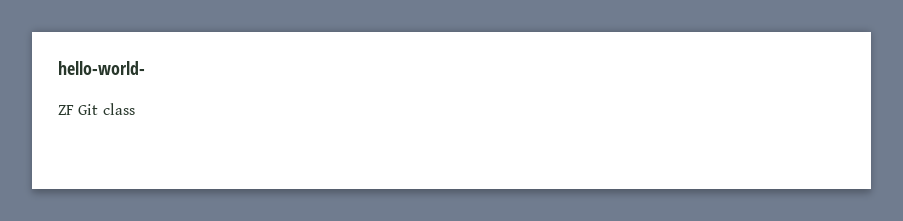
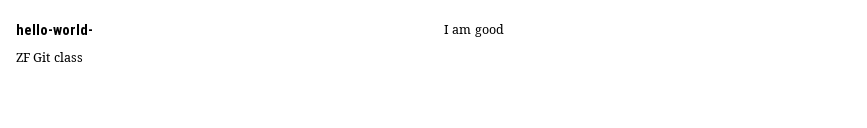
(135, 109) none -> [444,24,504,37] // I am good

